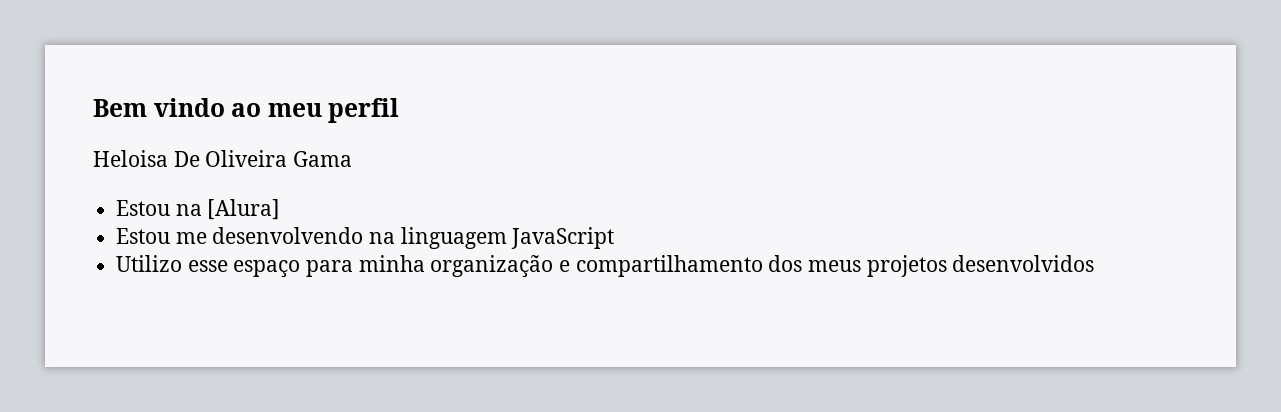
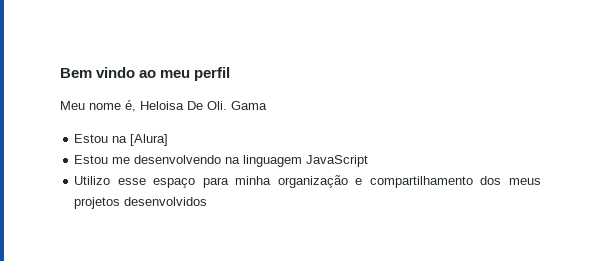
(400, 110) none -> [60,100,136,112] Meu nome é,
[205,150,288,167] Oliveira -> [207,101,227,110] Oli.

